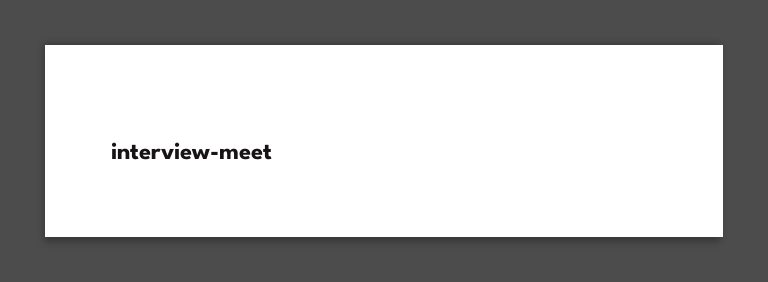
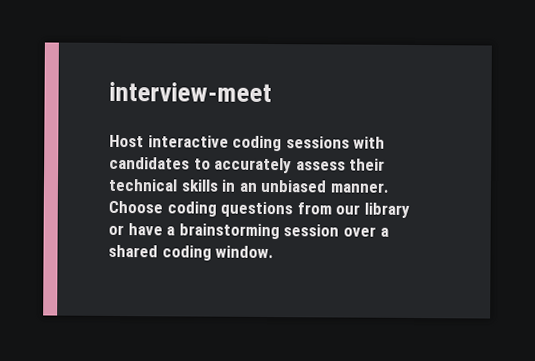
(272, 151) none -> [109,134,386,152] [109,156,386,174] [108,178,389,193] [108,200,410,218] [108,223,389,240] [108,244,275,261] // Host interactive coding sessions with candidates to accurately assess their technical skills in an unbiased manner. Choose coding questions from our library or have a brainstorming session over a shared coding window.

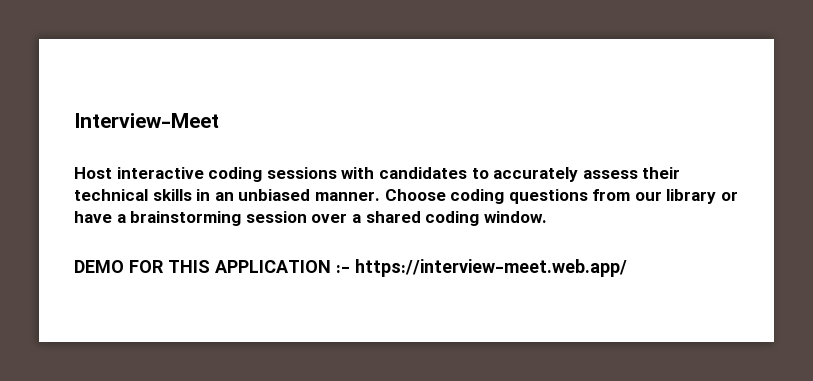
[109,81,272,103] interview-meet -> [74,113,219,128] Interview-Meet
(275, 252) none -> [74,259,627,277] // DEMO FOR THIS APPLICATION :- https://interview-meet.web.app/

